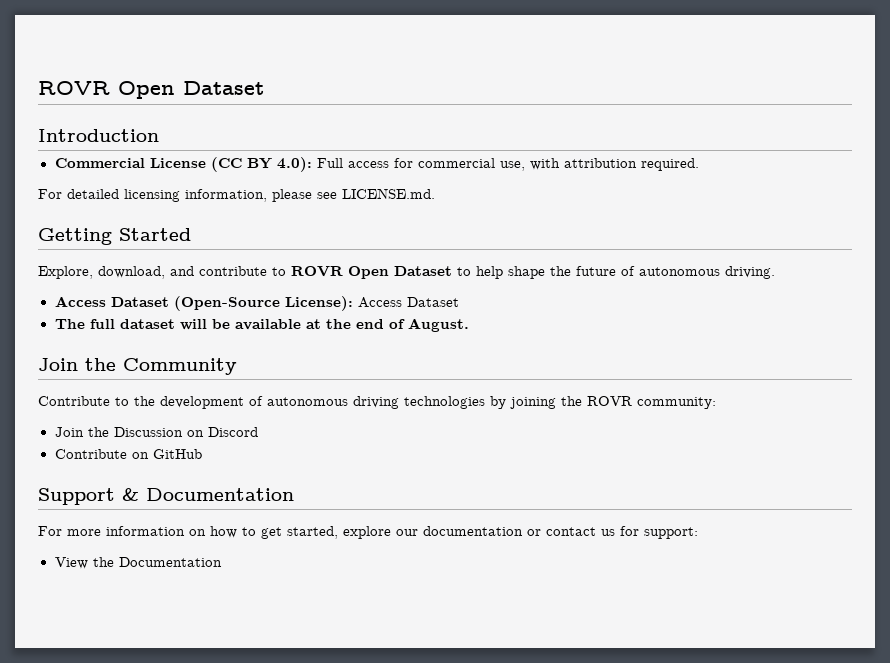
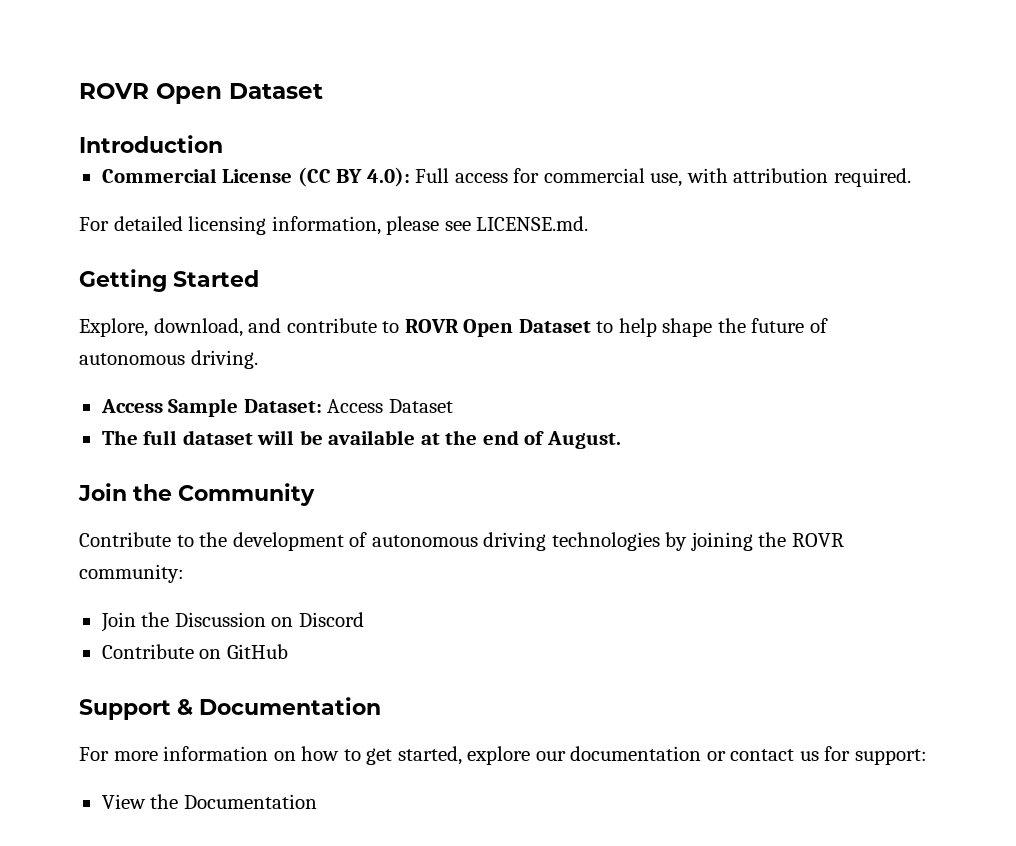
[110,296,353,311] Dataset (Open-Source License): -> [168,398,322,417] Sample Dataset:

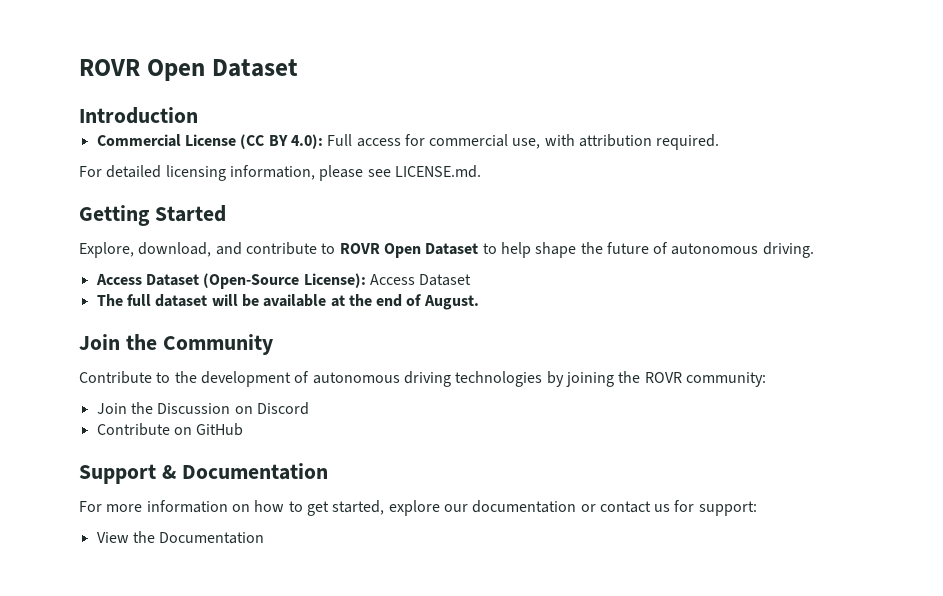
[168,398,322,417] Sample Dataset: -> [145,273,366,289] Dataset (Open-Source License):

